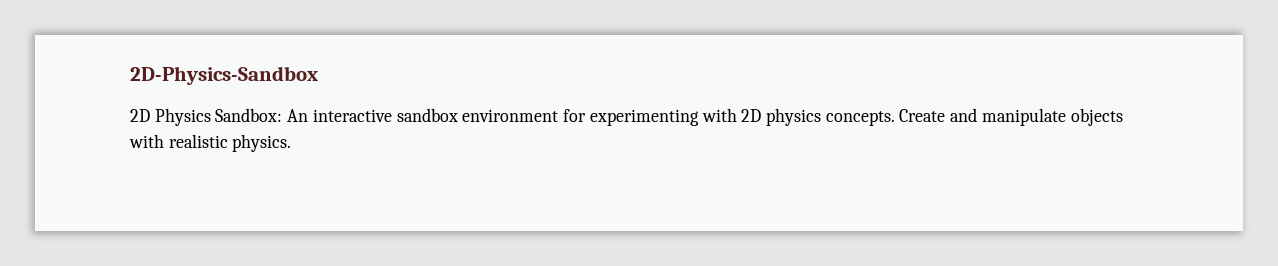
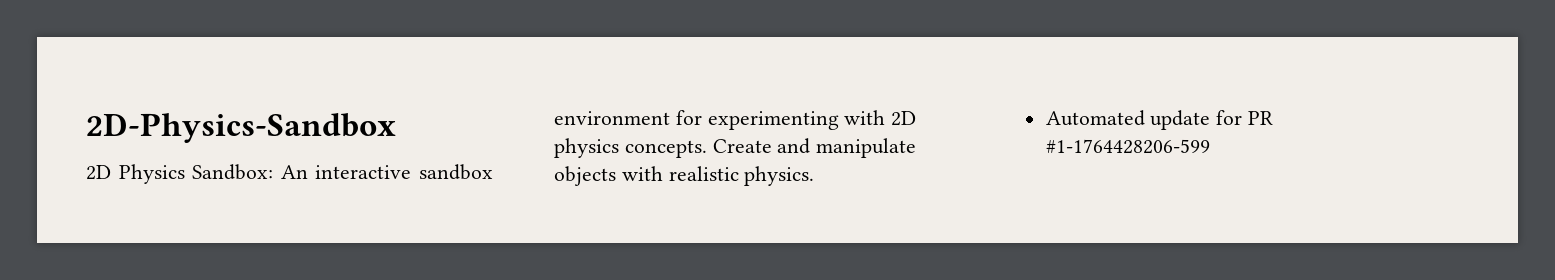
(292, 143) none -> [1045,110,1274,130] [1045,139,1210,154] // Automated update for PR #1-1764428206-599

